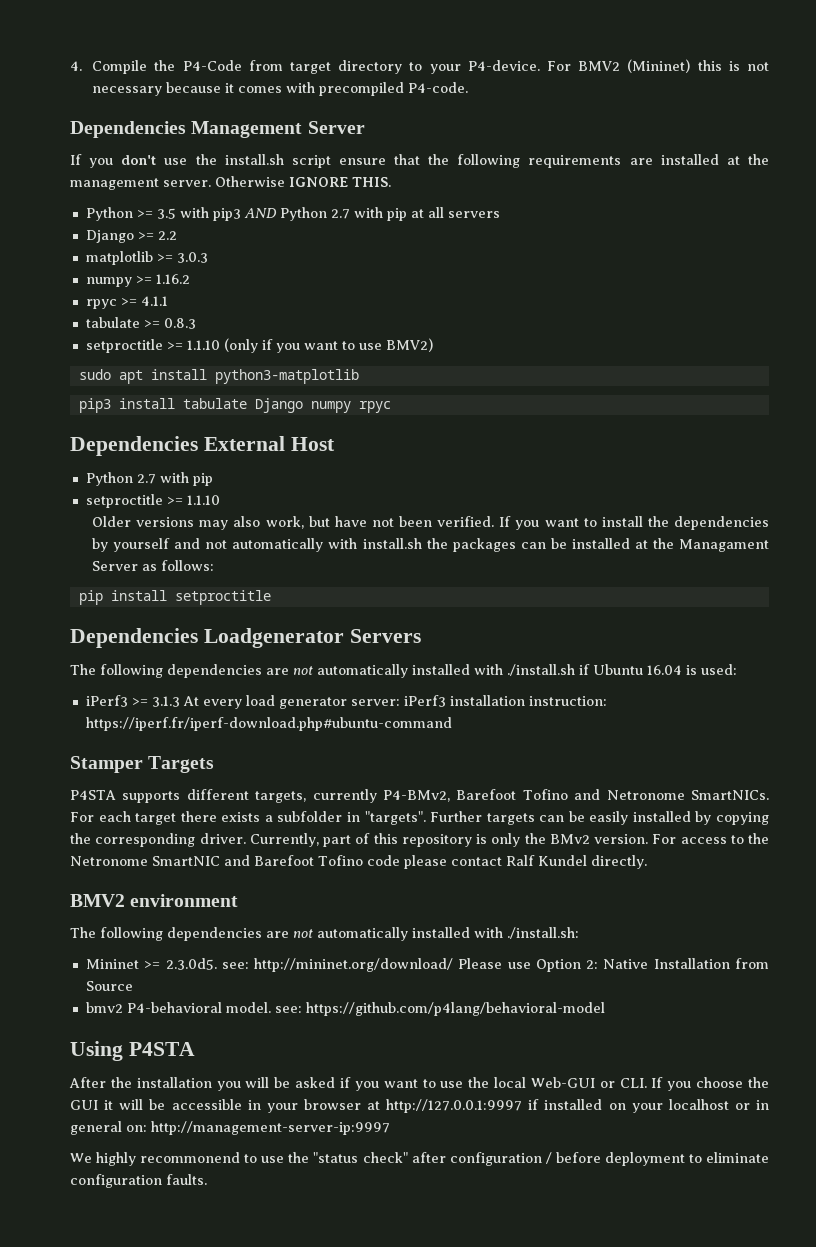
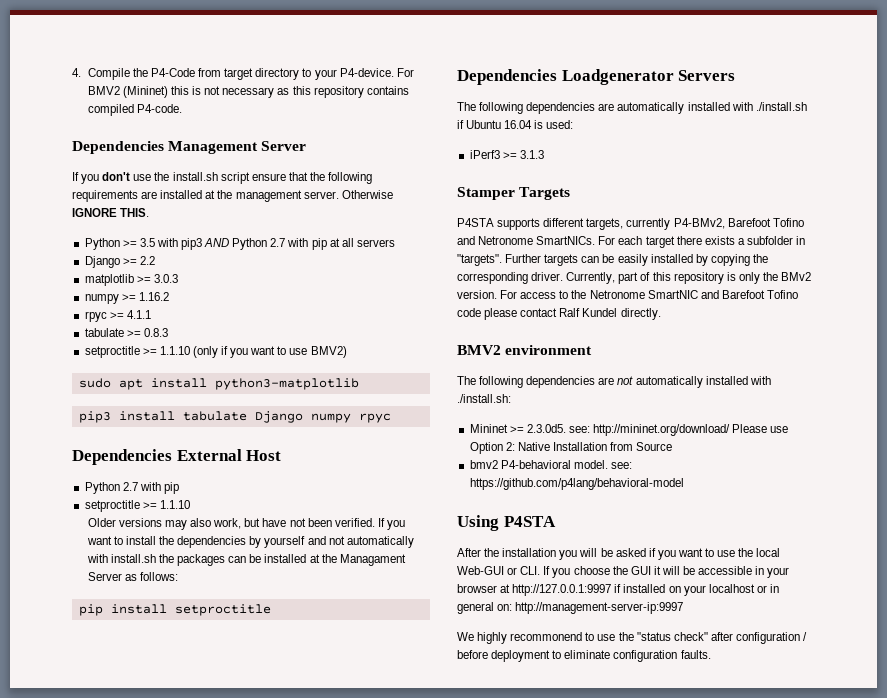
[166,82,405,96] because it comes with precompiled -> [277,86,409,98] [87,104,134,116] as this repository contains compiled
[293,666,313,675] not -> (615, 107) none
[182,695,607,709] [85,717,452,731] At every load generator server: iPerf3 installation instruction: https://iperf.fr/iperf-download.php#ubuntu-command -> (544, 154) none

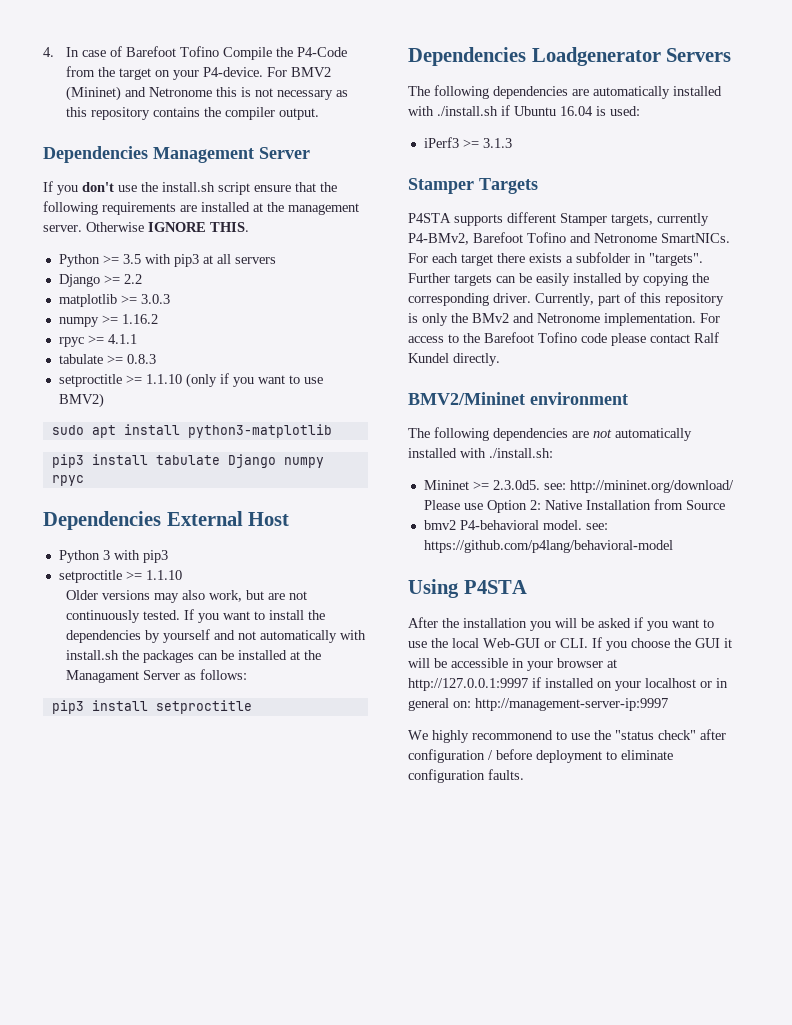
(81, 72) none -> [66,46,220,57] In case of Barefoot Tofino
[224,68,312,80] target directory to -> [98,67,171,80] the target on
(168, 92) none -> [125,87,213,97] and Netronome
[87,104,182,116] compiled P4-code. -> [204,107,320,120] the compiler output.
[204,238,327,250] AND Python 2.7 with pip -> (199, 260) none
[122,482,179,494] 2.7 with pip -> [102,550,168,563] 3 with pip3
[262,518,375,527] have not been verified. -> [268,591,308,600] [66,610,181,623] are not continuously tested.
[78,604,103,616] pip -> [51,700,84,714] pip3
(585, 222) none -> [560,213,607,226] Stamper
[457,290,497,299] version. -> [513,313,696,326] and Netronome implementation.
[589,290,719,299] Netronome SmartNIC and -> (480, 338) none
[457,345,501,355] BMV2 -> [408,392,525,405] BMV2/Mininet

